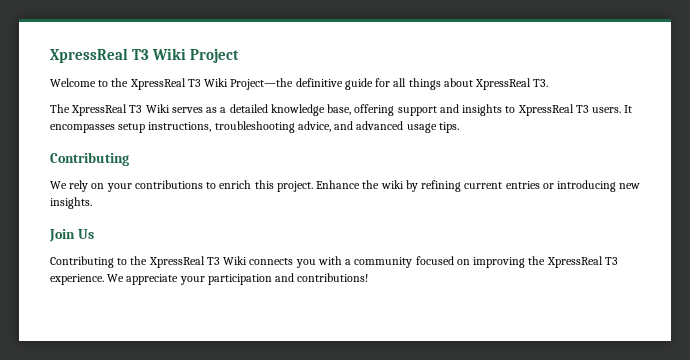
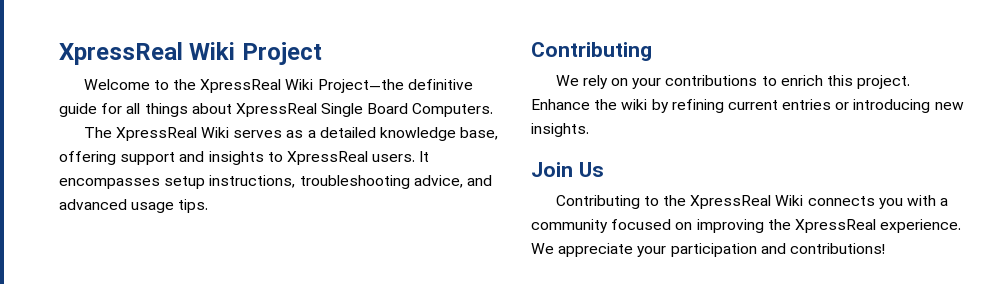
[50,48,150,63] XpressReal T3 -> [59,42,183,65] XpressReal
[187,79,201,87] T3 -> (282, 86) none
[533,79,549,87] T3. -> [321,103,494,117] Single Board Computers.
[129,105,143,113] T3 -> (197, 134) none
[575,105,589,113] T3 -> (368, 158) none
[206,257,220,265] T3 -> (772, 202) none
[604,257,618,265] T3 -> (876, 226) none

